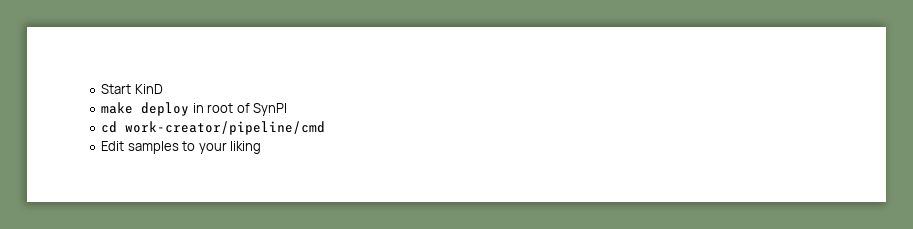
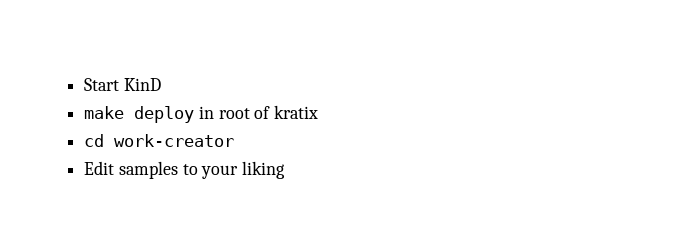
[253,103,288,116] SynPl -> [274,105,319,119] kratix
[125,121,326,135] work-creator/pipeline/cmd -> [114,134,235,147] work-creator

